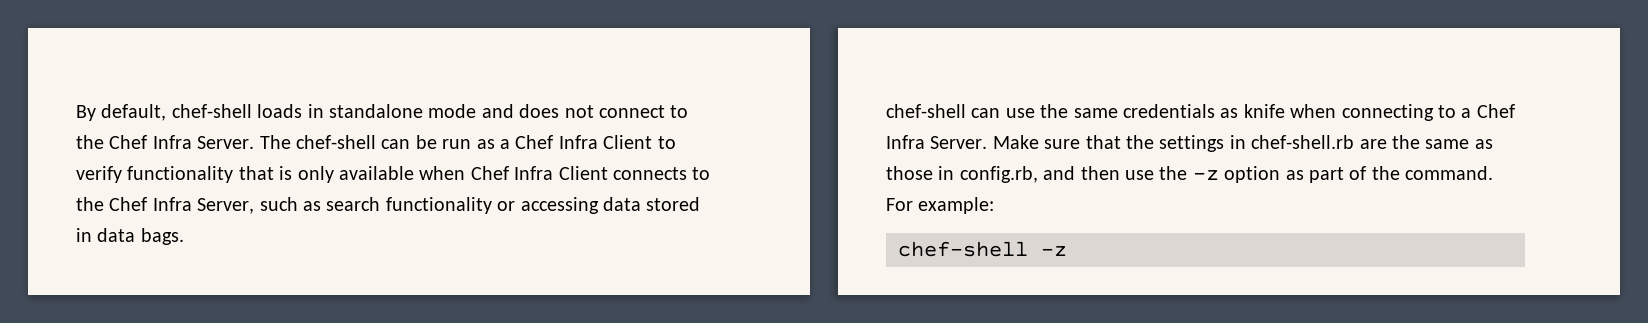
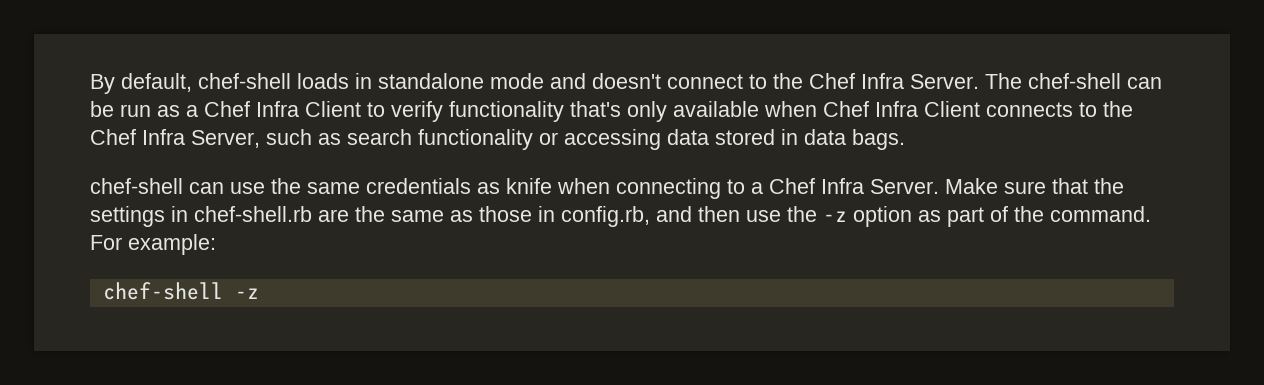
[519,104,594,118] does not -> [592,73,661,89] doesn't
[238,166,293,180] that is -> [570,101,621,117] that's

